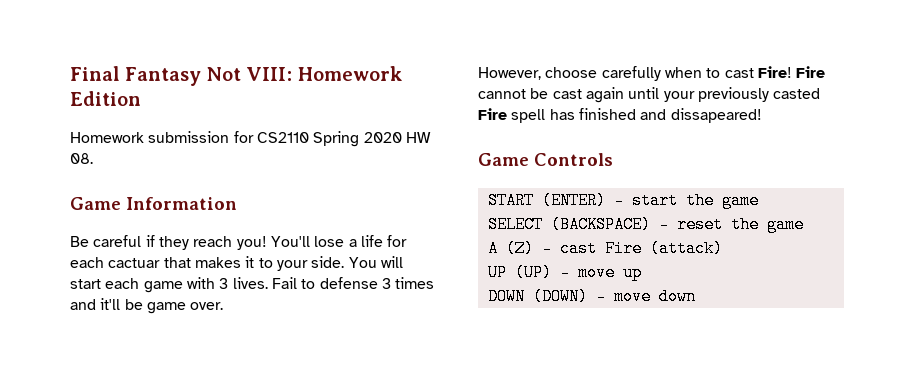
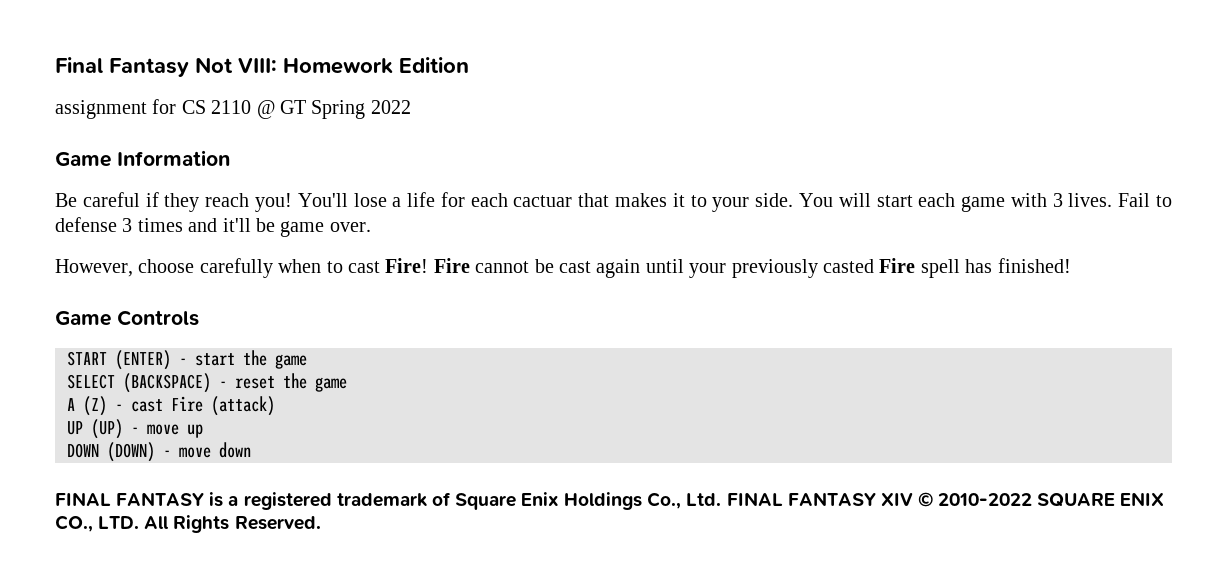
[70,131,431,147] [70,153,93,164] Homework submission for CS2110 Spring 2020 HW 08. -> [55,99,411,119] assignment for CS 2110 @ GT Spring 2022
[578,108,762,123] finished and dissapeared! -> [997,258,1071,273] finished!
(696, 296) none -> [55,492,1165,510] [55,515,321,533] // FINAL FANTASY is a registered trademark of Square Enix Holdings Co., Ltd. FINAL FANTASY XIV © 2010-2022 SQUARE ENIX CO., LTD. All Rights Reserved.

